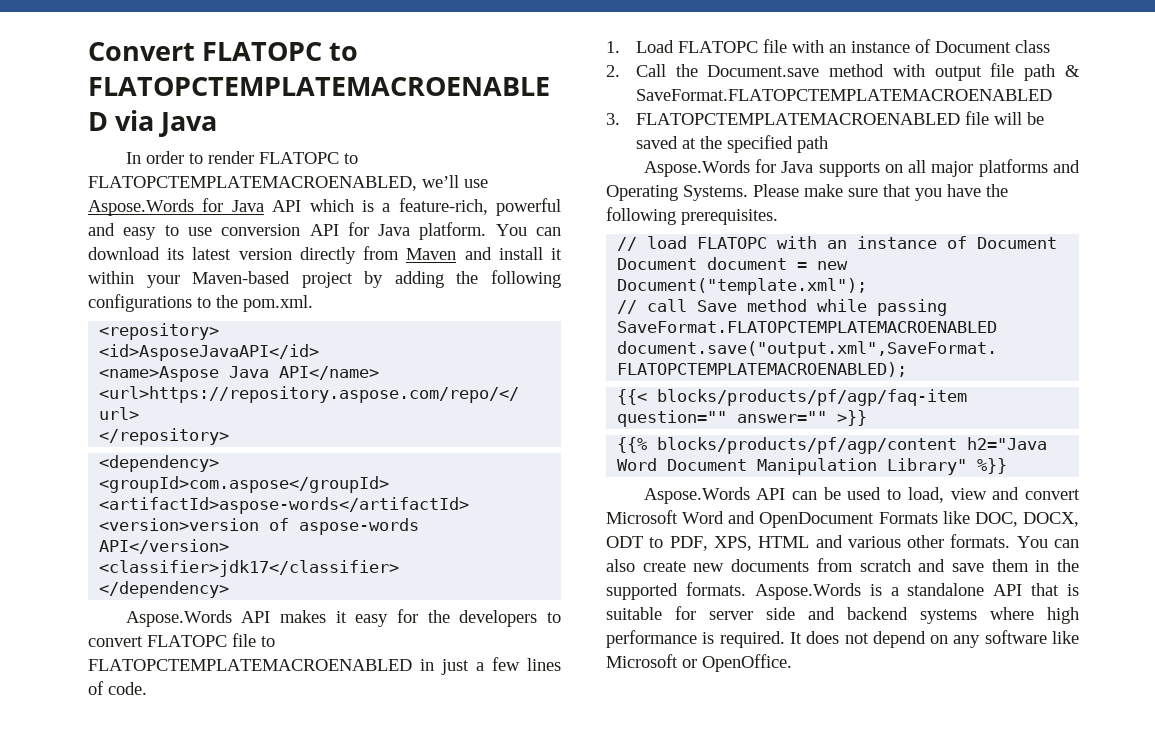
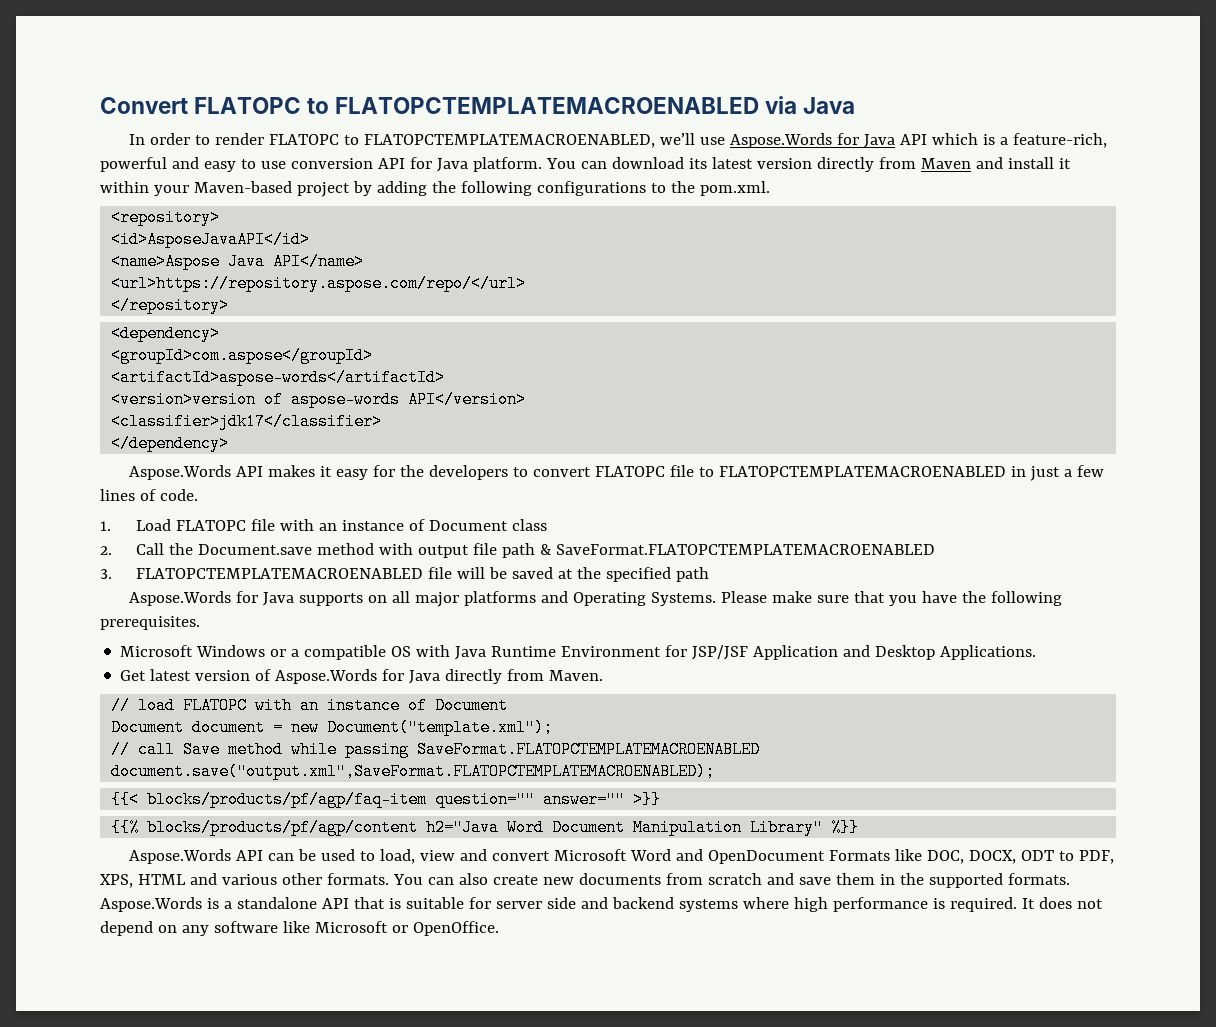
(778, 217) none -> [120,645,1037,660] [120,669,604,684] // Microsoft Windows or a compatible OS with Java Runtime Environment for JSP/JSF Application and Desktop Applications. // Get latest version of Aspose.Words for Java directly from Maven.

